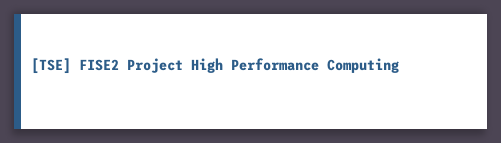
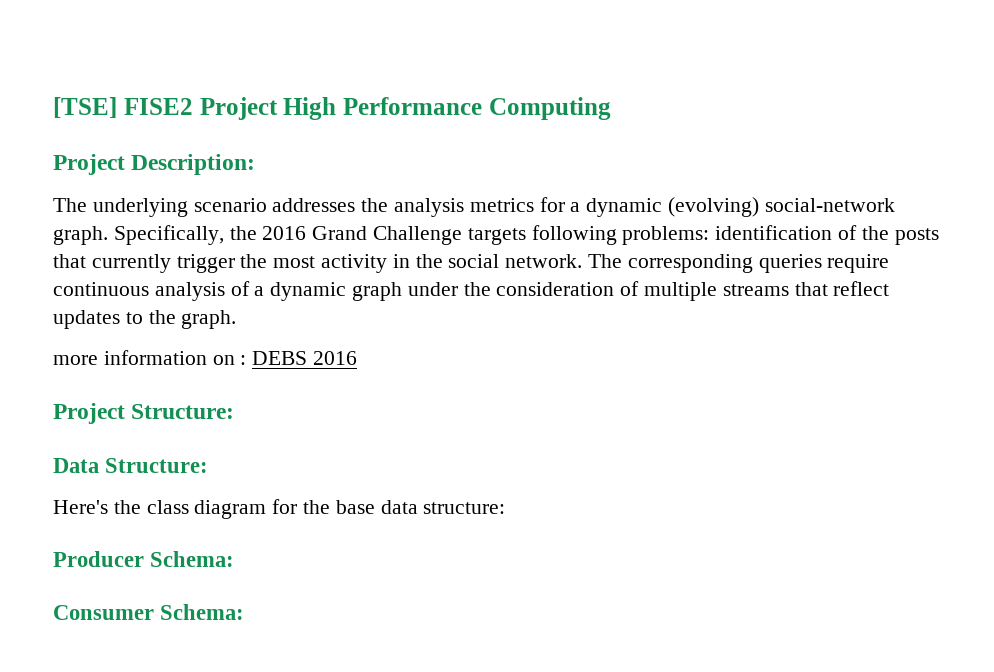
(399, 65) none -> [53,154,256,175] [53,197,895,217] [53,225,939,245] [53,254,890,273] [53,281,890,301] [53,310,237,329] [53,350,358,365] [53,403,235,424] [53,458,209,473] [53,499,506,519] [53,551,235,567] [53,604,245,620] // Project Description: // The underlying scenario addresses the analysis metrics for a dynamic (evolving) social-network graph. Specifically, the 2016 Grand Challenge targets following problems: identification of the posts that currently trigger the most activity in the social network. The corresponding queries require continuous analysis of a dynamic graph under the consideration of multiple streams that reflect updates to the graph. // more information on : DEBS 2016 // Project Structure: // Data Structure: // Here's the class diagram for the base data structure: // Producer Schema: // Consumer Schema:

